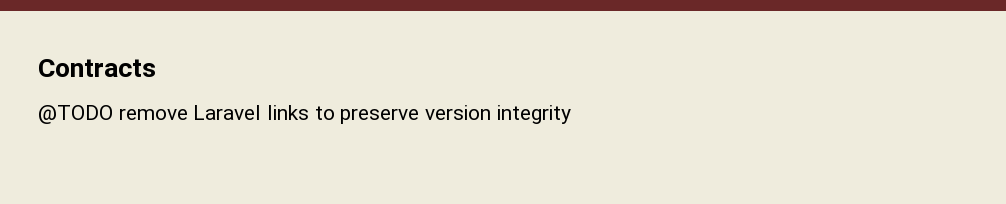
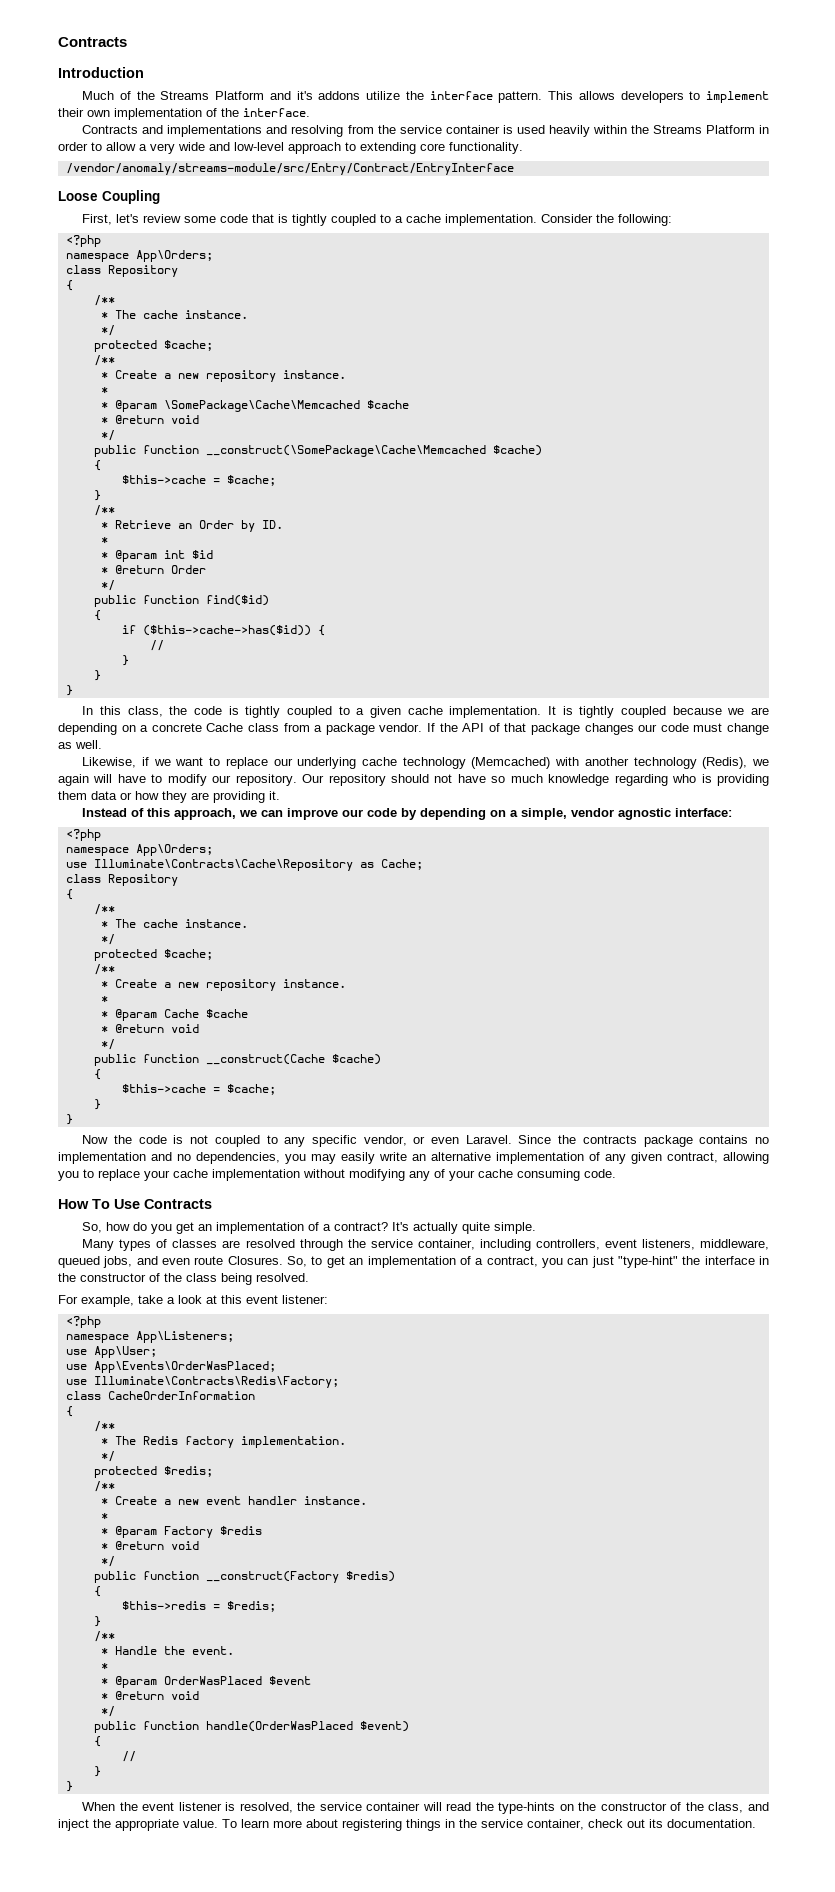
[38,59,156,77] [38,105,571,124] Contracts // @TODO remove Laravel links to preserve version integrity -> [58,37,127,47] [58,67,144,78] [82,91,770,103] [58,108,310,120] [82,125,770,137] [58,142,523,154] [65,163,514,175] [58,190,160,204] [82,214,673,226] [65,235,101,247] [65,250,213,262] [65,265,178,277] [65,280,73,291] [93,295,115,306] [100,310,248,319] [100,325,115,336] [93,340,213,352] [93,355,115,366] [100,370,346,382] [100,387,108,394] [100,400,409,412] [100,415,199,424] [100,430,115,441] [93,445,542,457] [93,460,101,471] [121,475,276,486] [93,490,101,501] [93,505,115,516] [100,520,283,532] [100,537,108,544] [100,550,213,562] [100,565,206,574] [100,580,115,591] [93,595,269,607] [93,610,101,621] [121,625,325,636] [149,640,164,651] [121,655,129,666] [93,670,101,681] [65,685,73,696] [82,706,769,718] [58,723,770,735] [58,740,102,749] [82,757,770,769] [58,774,770,786] [58,791,280,803] [82,808,733,820] [65,829,101,841] [65,844,213,856] [65,859,423,871] [65,874,178,886] [65,889,73,900] [93,904,115,915] [100,919,248,928] [100,934,115,945] [93,949,213,961] [93,964,115,975] [100,979,346,991] [100,996,108,1003] [100,1009,248,1021] [100,1024,199,1033] [100,1039,115,1050] [93,1054,381,1066] [93,1069,101,1080] [121,1084,276,1095] [93,1099,101,1110] [65,1114,73,1125] [82,1135,769,1147] [58,1152,769,1164] [58,1169,616,1181] [58,1199,212,1209] [82,1222,537,1234] [82,1239,769,1251] [58,1256,770,1268] [58,1273,309,1285] [58,1295,328,1307] [65,1316,101,1328] [65,1331,234,1343] [65,1346,157,1358] [65,1361,276,1373] [65,1376,339,1388] [65,1391,255,1400] [65,1406,73,1417] [93,1421,115,1432] [100,1436,346,1448] [100,1451,115,1462] [93,1466,213,1478] [93,1481,115,1492] [100,1496,367,1505] [100,1513,108,1520] [100,1526,262,1538] [100,1541,199,1550] [100,1556,115,1567] [93,1571,395,1583] [93,1586,101,1597] [121,1601,276,1612] [93,1616,101,1627] [93,1631,115,1642] [100,1646,234,1655] [100,1663,108,1670] [100,1676,311,1688] [100,1691,199,1700] [100,1706,115,1717] [93,1721,409,1733] [93,1736,101,1747] [121,1751,136,1762] [93,1766,101,1777] [65,1781,73,1792] [82,1802,769,1814] [58,1819,756,1831] Contracts // Introduction // Much of the Streams Platform and it's addons utilize the interface pattern. This allows developers to implement their own implementation of the interface. // Contracts and implementations and resolving from the service container is used heavily within the Streams Platform in order to allow a very wide and low-level approach to extending core functionality. // /vendor/anomaly/streams-module/src/Entry/Contract/EntryInterface // Loose Coupling // First, let's review some code that is tightly coupled to a cache implementation. Consider the following: // <?php // namespace App\Orders; // class Repository // { // /** // * The cache instance. // */ // protected $cache; // /** // * Create a new repository instance. // * // * @param \SomePackage\Cache\Memcached $cache // * @return void // */ // public function __construct(\SomePackage\Cache\Memcached $cache) // { // $this->cache = $cache; // } // /** // * Retrieve an Order by ID. // * // * @param int $id // * @return Order // */ // public function find($id) // { // if ($this->cache->has($id)) { // // // } // } // } // In this class, the code is tightly coupled to a given cache implementation. It is tightly coupled because we are depending on a concrete Cache class from a package vendor. If the API of that package changes our code must change as well. // Likewise, if we want to replace our underlying cache technology (Memcached) with another technology (Redis), we again will have to modify our repository. Our repository should not have so much knowledge regarding who is providing them data or how they are providing it. // Instead of this approach, we can improve our code by depending on a simple, vendor agnostic interface: // <?php // namespace App\Orders; // use Illuminate\Contracts\Cache\Repository as Cache; // class Repository // { // /** // * The cache instance. // */ // protected $cache; // /** // * Create a new repository instance. // * // * @param Cache $cache // * @return void // */ // public function __construct(Cache $cache) // { // $this->cache = $cache; // } // } // Now the code is not coupled to any specific vendor, or even Laravel. Since the contracts package contains no implementation and no dependencies, you may easily write an alternative implementation of any given contract, allowing you to replace your cache implementation without modifying any of your cache consuming code. // How To Use Contracts // So, how do you get an implementation of a contract? It's actually quite simple. // Many types of classes are resolved through the service container, including controllers, event listeners, middleware, queued jobs, and even route Closures. So, to get an implementation of a contract, you can just "type-hint" the interface in the constructor of the class being resolved. // For example, take a look at this event listener: // <?php // namespace App\Listeners; // use App\User; // use App\Events\OrderWasPlaced; // use Illuminate\Contracts\Redis\Factory; // class CacheOrderInformation // { // /** // * The Redis factory implementation. // */ // protected $redis; // /** // * Create a new event handler instance. // * // * @param Factory $redis // * @return void // */ // public function __construct(Factory $redis) // { // $this->redis = $redis; // } // /** // * Handle the event. // * // * @param OrderWasPlaced $event // * @return void // */ // public function handle(OrderWasPlaced $event) // { // // // } // } // When the event listener is resolved, the service container will read the type-hints on the constructor of the class, and inject the appropriate value. To learn more about registering things in the service container, check out its documentation.

